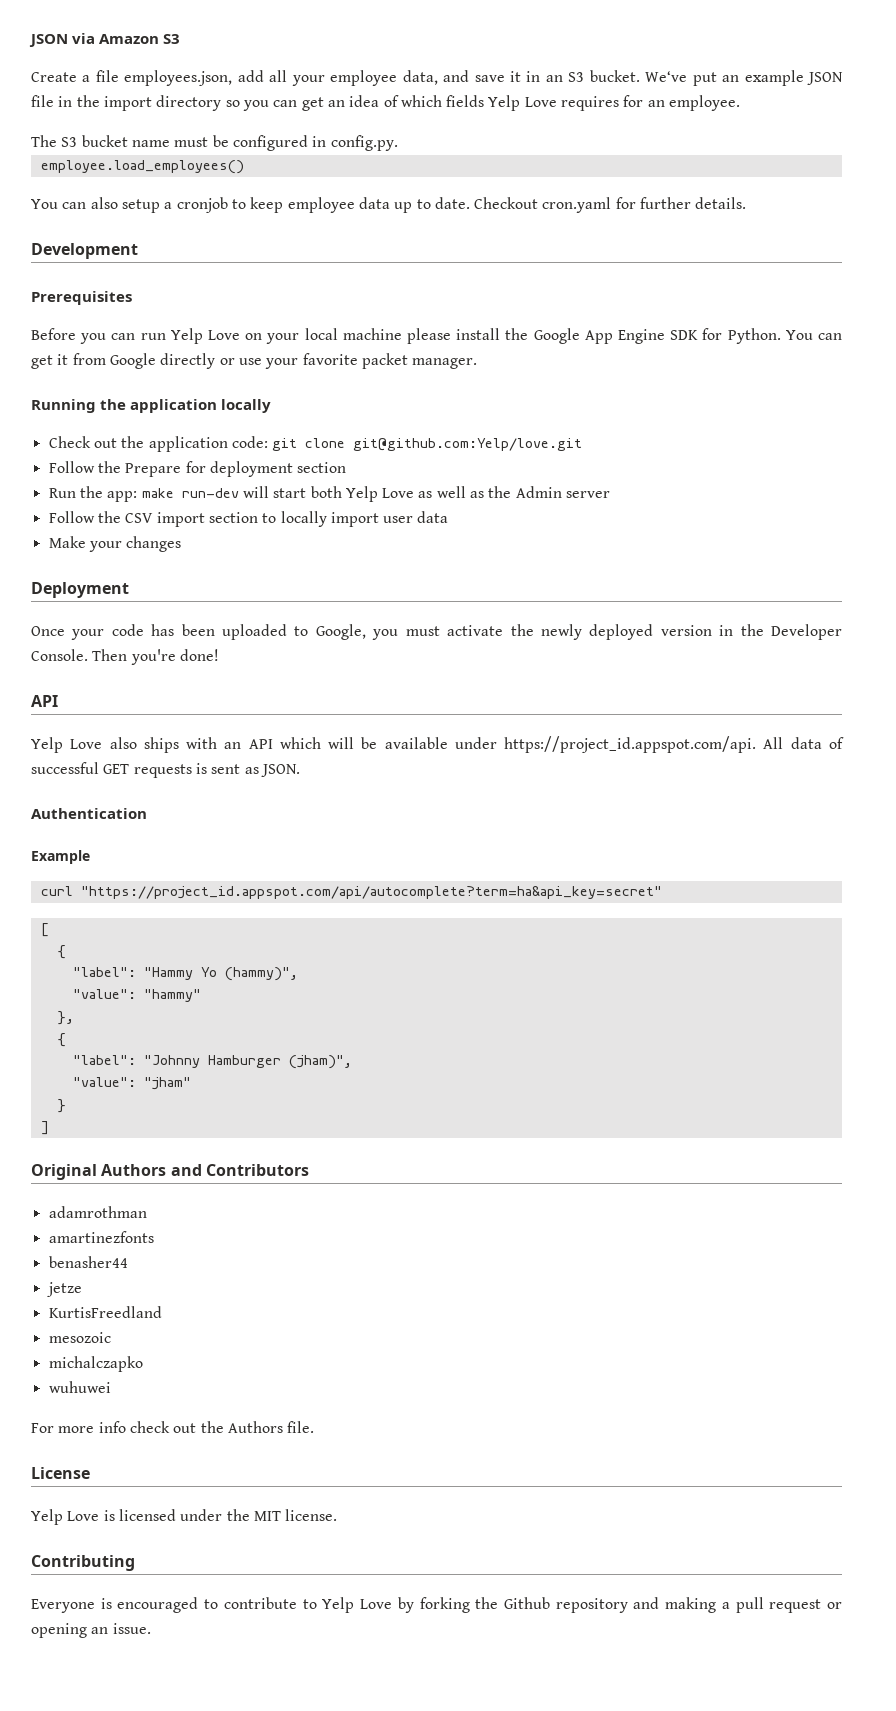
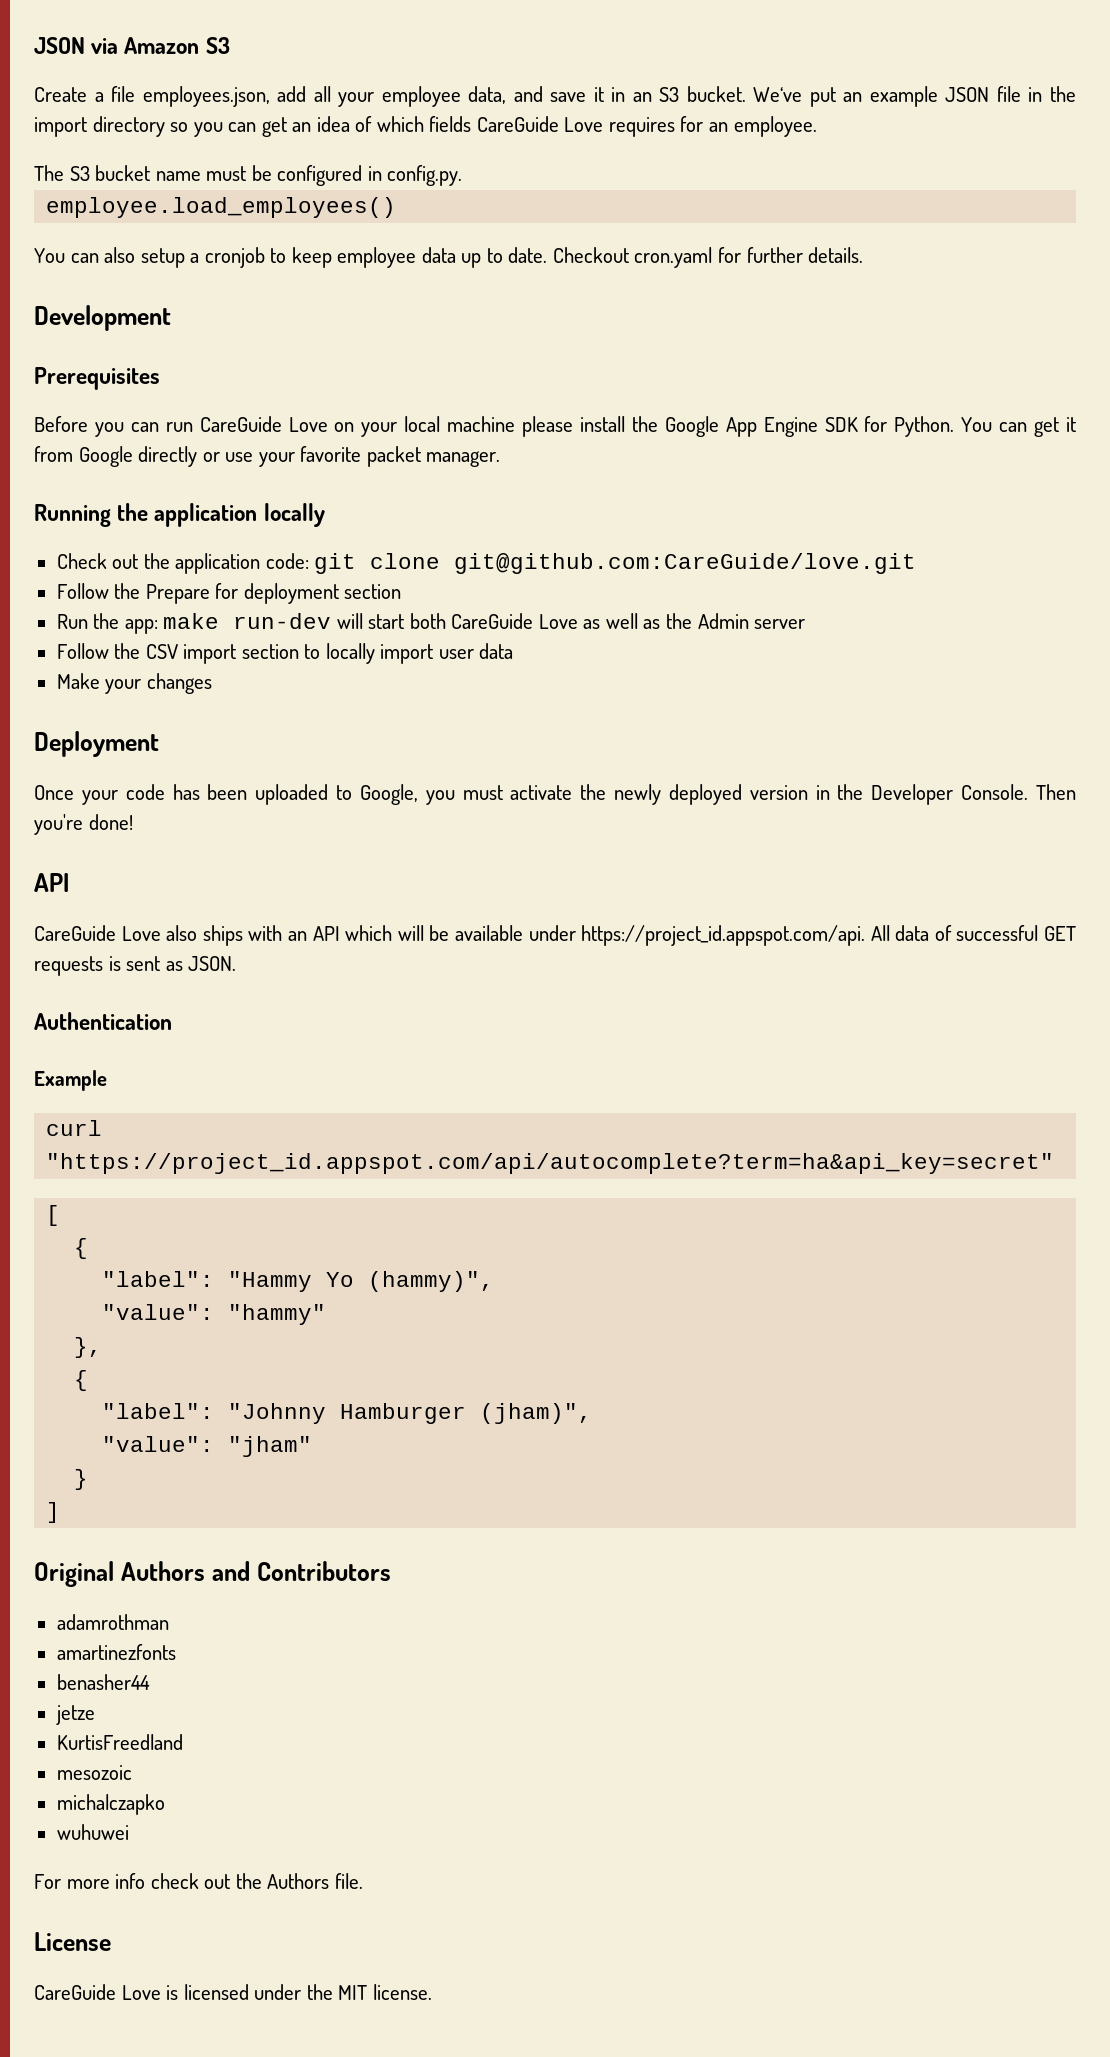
[488,95,521,111] Yelp -> [476,116,559,132] CareGuide
[170,328,203,344] Yelp -> [199,416,282,432] CareGuide
[353,438,583,451] git@github.com:Yelp/love.git -> [454,553,917,574] git@github.com:CareGuide/love.git
[345,486,378,502] Yelp -> [451,613,534,629] CareGuide
[31,737,63,753] Yelp -> [34,925,116,941] CareGuide
[31,1509,63,1525] Yelp -> [34,1984,116,2000] CareGuide
[31,1555,135,1571] [31,1597,842,1613] [31,1623,151,1638] // Contributing // Everyone is encouraged to contribute to Yelp Love by forking the Github repository and making a pull request or opening an issue. -> (432, 1992) none

